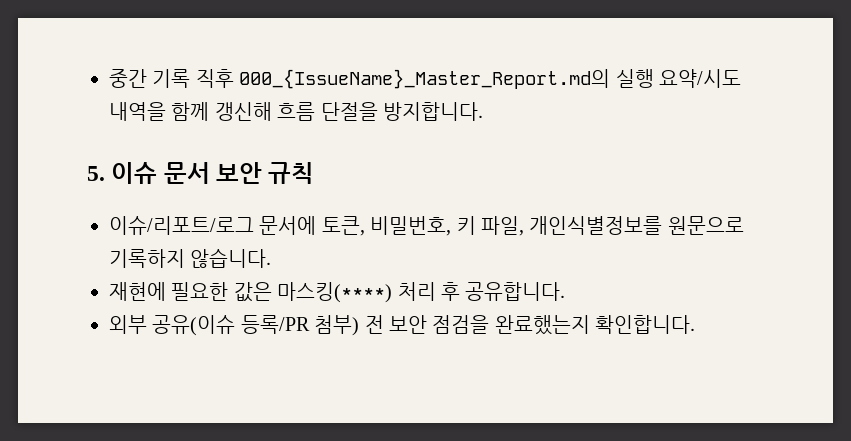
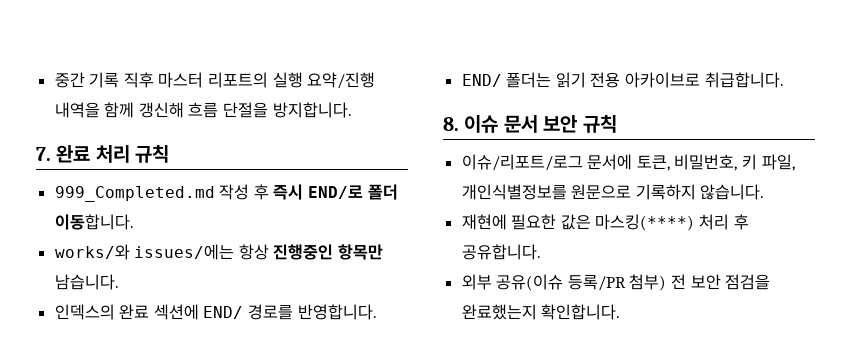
[239,69,741,89] 000_{IssueName}_Master_Report.md의 실행 요약/시도 -> [158,72,376,89] 마스터 리포트의 실행 요약/진행
[87,166,105,181] 5. -> [36,144,170,163] [54,184,398,202] [54,214,134,230] [54,244,384,260] [54,274,119,290] [54,304,377,320] [461,72,784,88] [443,117,459,131] 7. 완료 처리 규칙 // 999_Completed.md 작성 후 즉시 END/로 폴더 이동합니다. // works/와 issues/에는 항상 진행중인 항목만 남습니다. // 인덱스의 완료 섹션에 END/ 경로를 반영합니다. // END/ 폴더는 읽기 전용 아카이브로 취급합니다. // 8.

